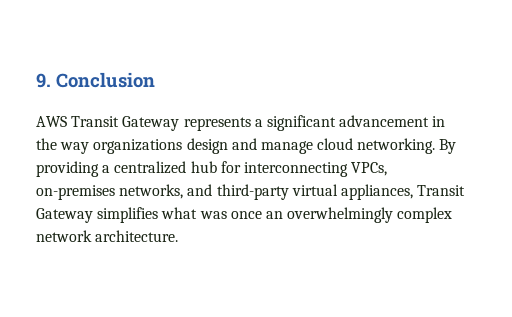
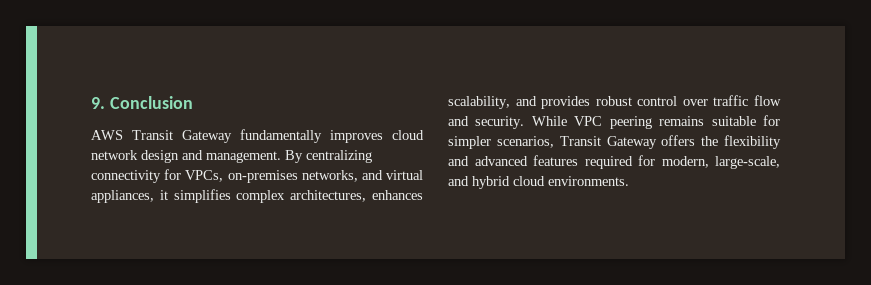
[183,115,446,131] [36,138,457,154] [36,161,348,177] represents a significant advancement in the way organizations design and manage cloud networking. By providing a centralized hub for interconnecting -> [240,129,424,143] [91,150,372,163] [91,169,182,183] fundamentally improves cloud network design and management. By centralizing connectivity for
[216,184,289,200] third-party -> (383, 175) none
[417,185,466,196] [36,207,453,223] [36,230,179,242] Transit Gateway simplifies what was once an overwhelmingly complex network architecture. -> [159,189,424,203] [448,95,781,109] [448,115,780,129] [448,135,781,149] [448,155,780,169] [448,176,629,189] it simplifies complex architectures, enhances scalability, and provides robust control over traffic flow and security. While VPC peering remains suitable for simpler scenarios, Transit Gateway offers the flexibility and advanced features required for modern, large-scale, and hybrid cloud environments.

